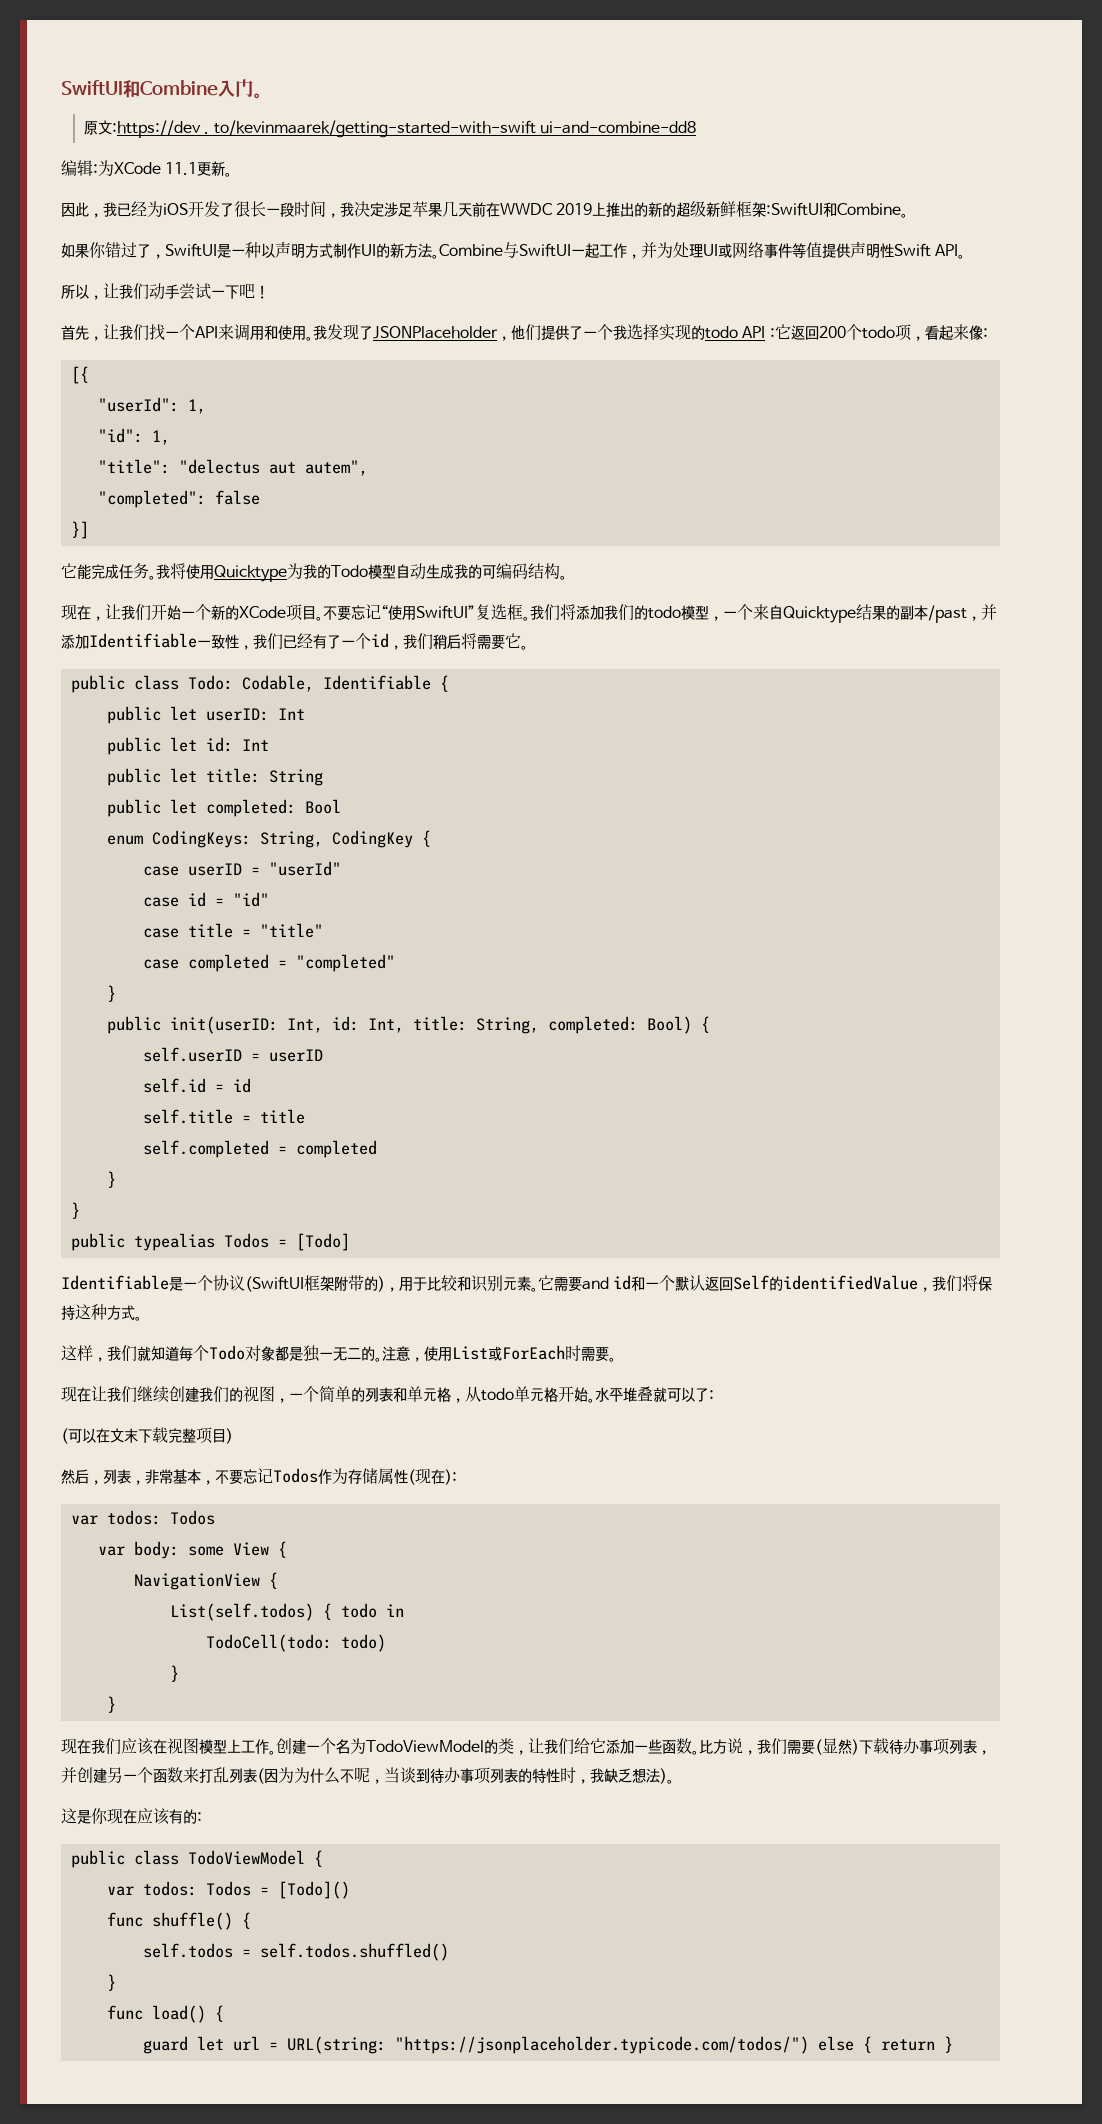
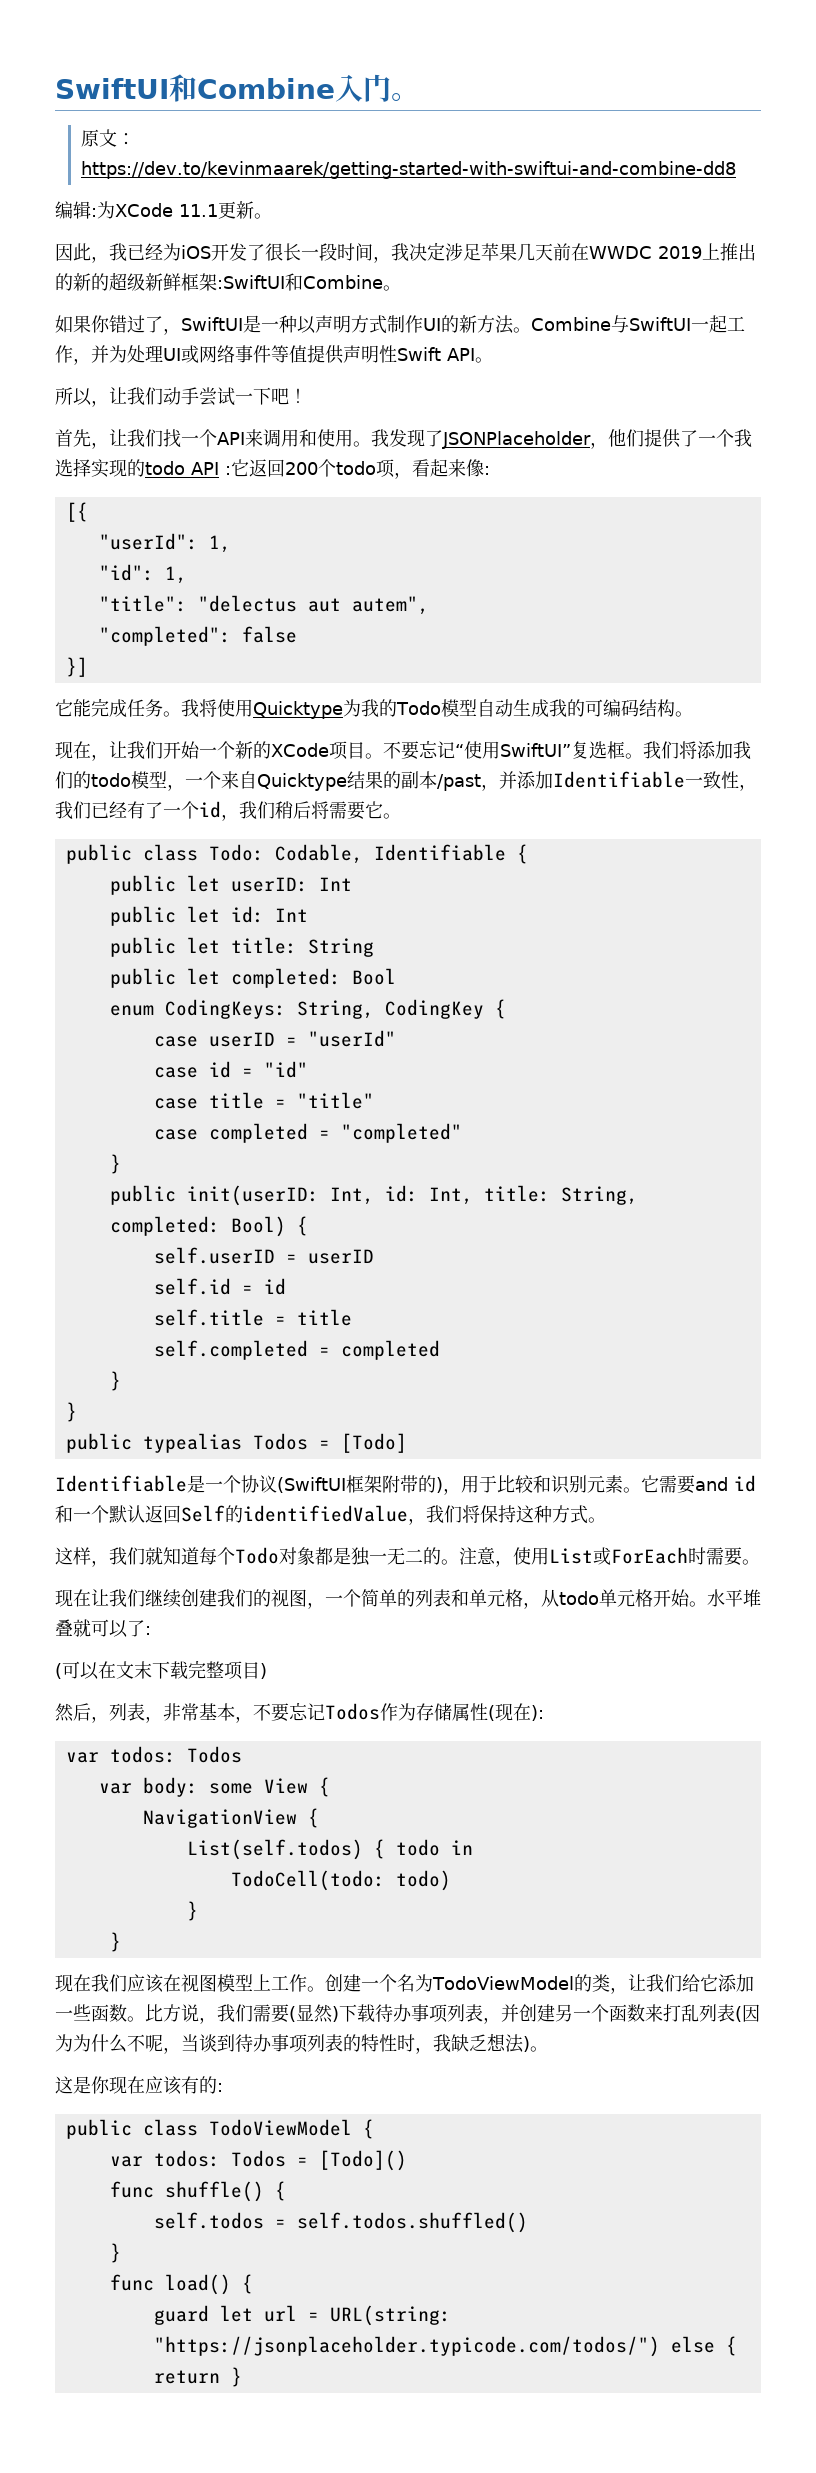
[112,120,697,138] :https://dev . to/kevinmaarek/getting-started-with-swift ui-and-combine-dd8 -> [116,133,135,145] [80,161,736,179] ：https://dev.to/kevinmaarek/getting-started-with-swiftui-and-combine-dd8

